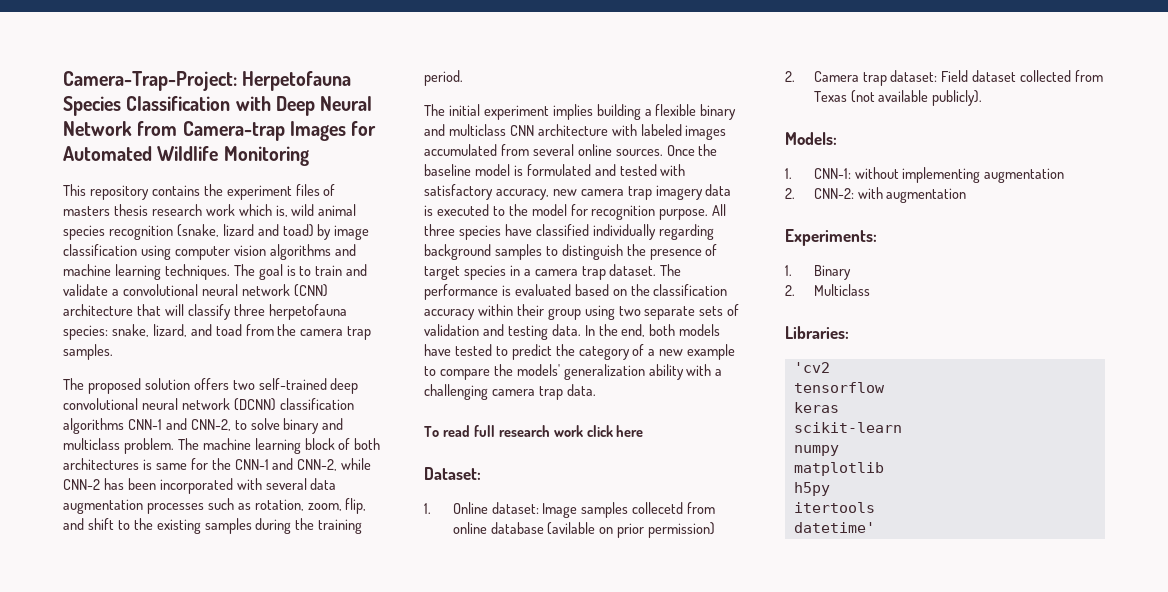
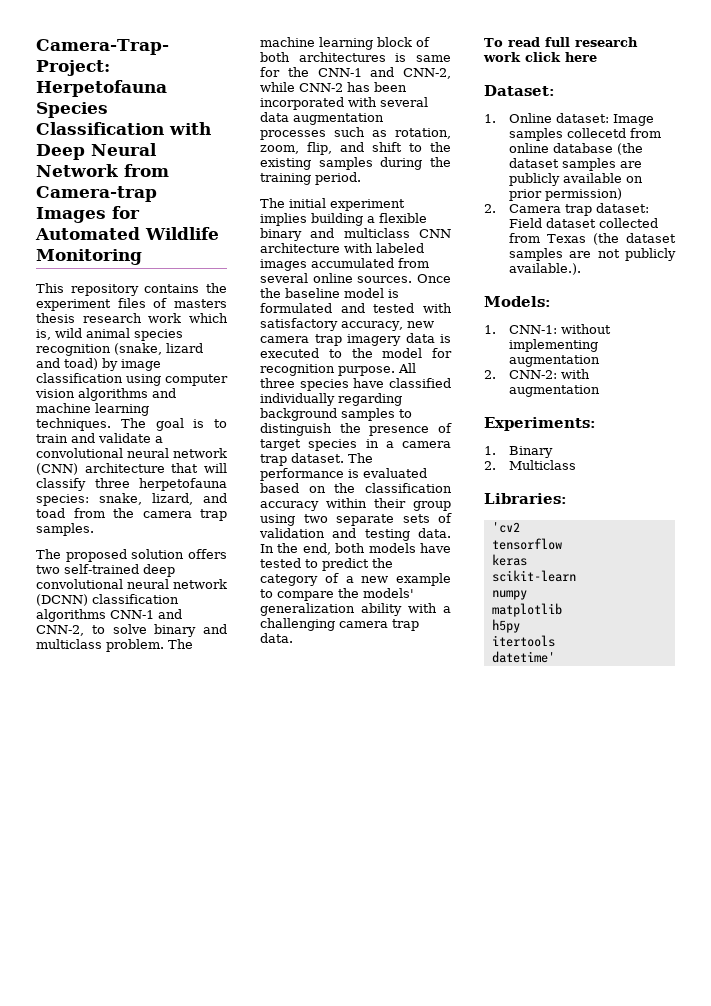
[547,522,596,535] (avilable -> [616,143,643,155] [508,158,642,171] [508,173,622,186] (the dataset samples are publicly available
[850,90,983,106] (not available publicly). -> [592,233,676,245] [508,248,676,261] [508,263,581,275] (the dataset samples are not publicly available.).

